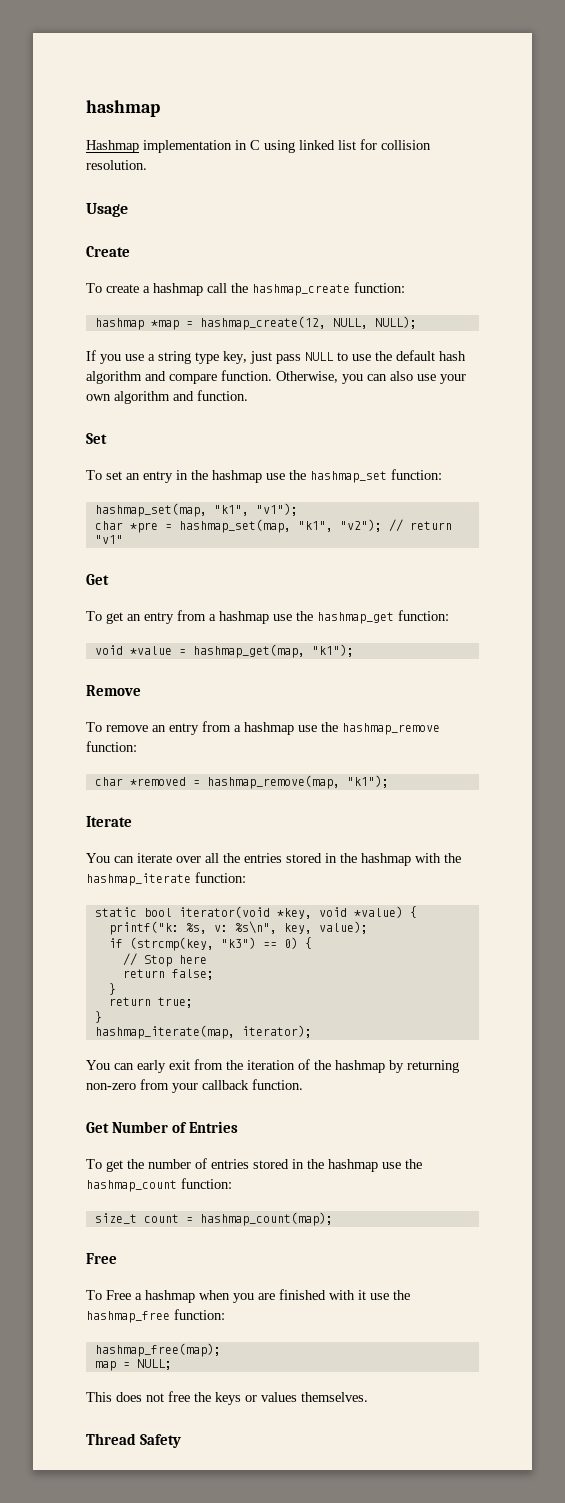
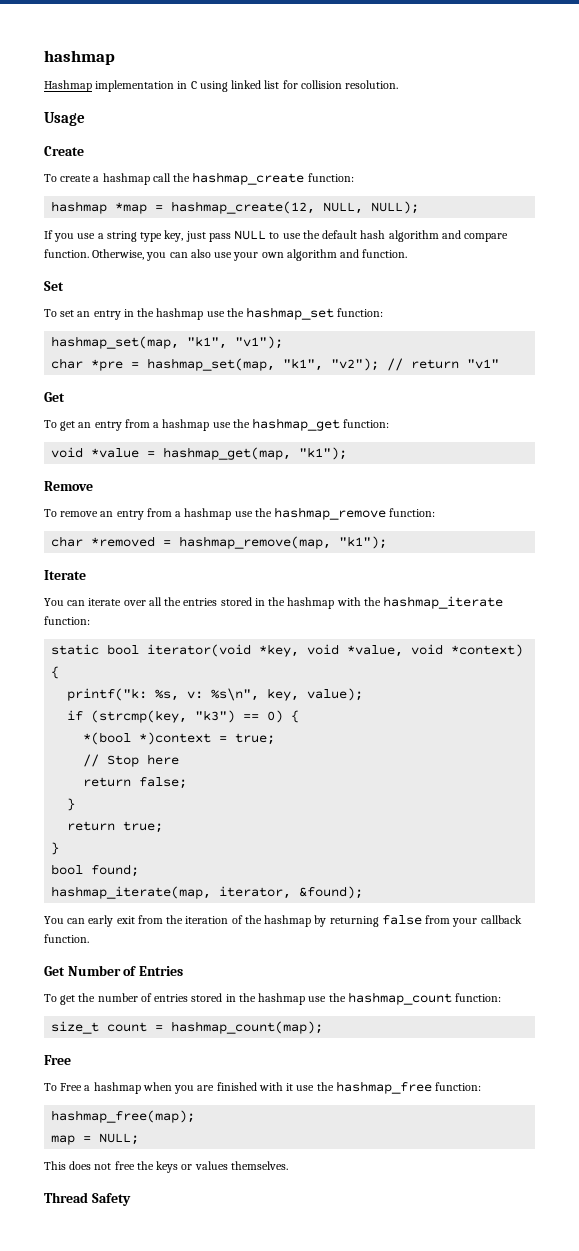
[353,906,403,918] *value) -> [347,644,524,657] *value, void *context)
(312, 943) none -> [83,732,276,745] // *(bool *)context = true;
(102, 1017) none -> [51,864,140,877] // bool found;
[241,1025,312,1038] iterator); -> [219,886,364,899] iterator, &found);
[86,1083,136,1090] non-zero -> [381,915,422,925] false

